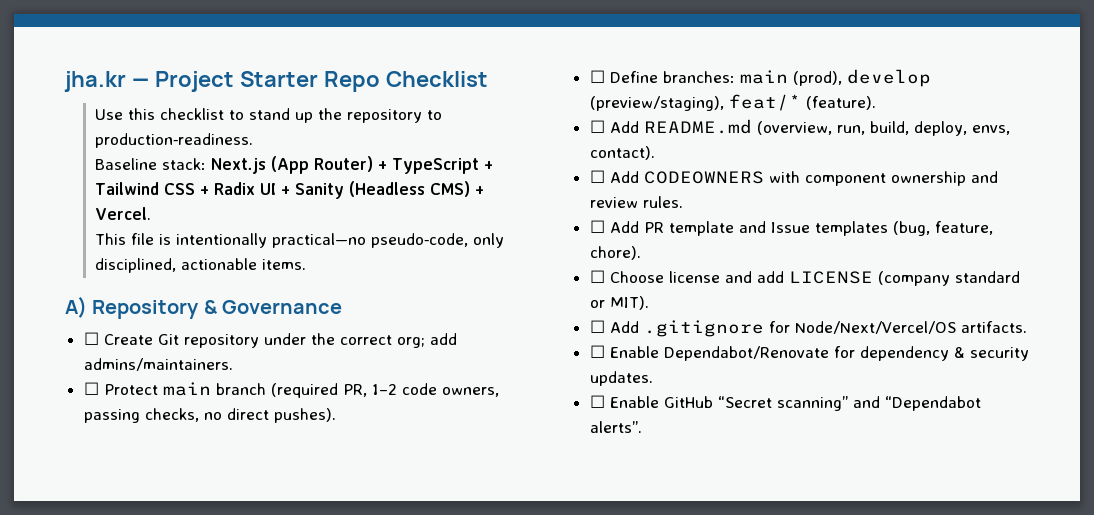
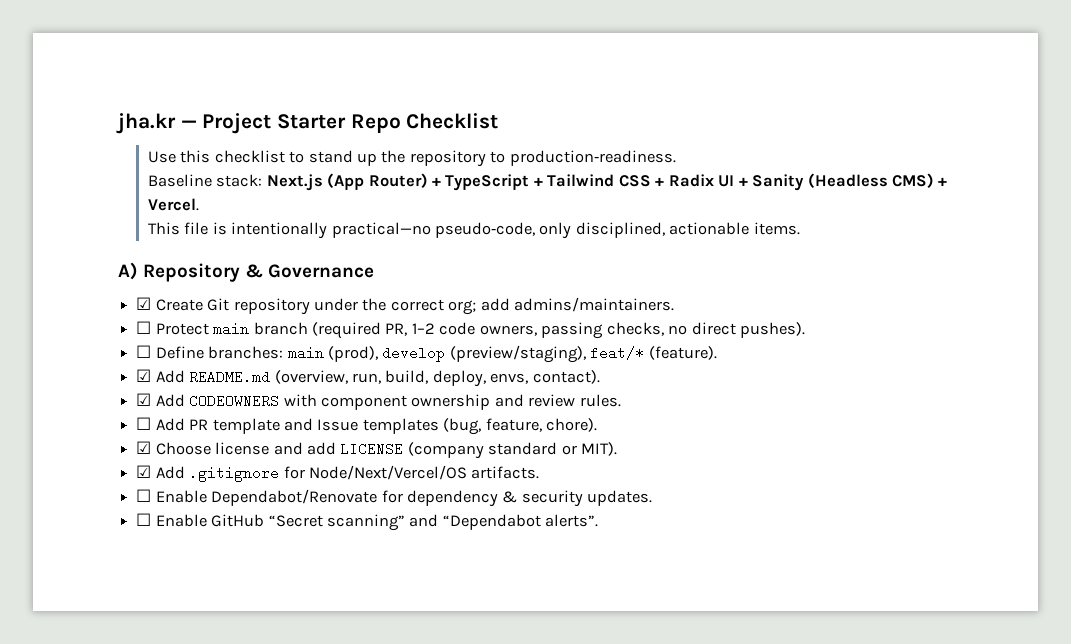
[83,332,99,345] ☐ -> [136,297,152,310] ☑
[589,120,605,133] ☐ -> [136,369,152,382] ☑
[589,170,605,183] ☐ -> [136,393,152,406] ☑
[589,270,605,283] ☐ -> [136,441,152,454] ☑
[589,320,605,333] ☐ -> [136,465,152,478] ☑

